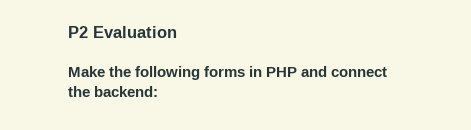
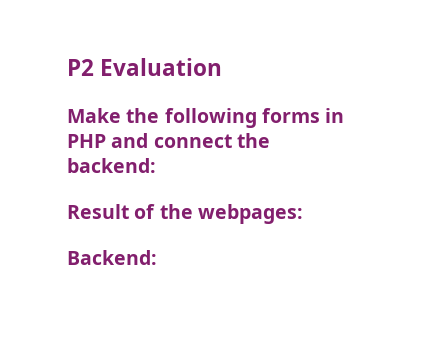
(159, 91) none -> [67,204,303,224] [67,250,157,265] // Result of the webpages: // Backend:

